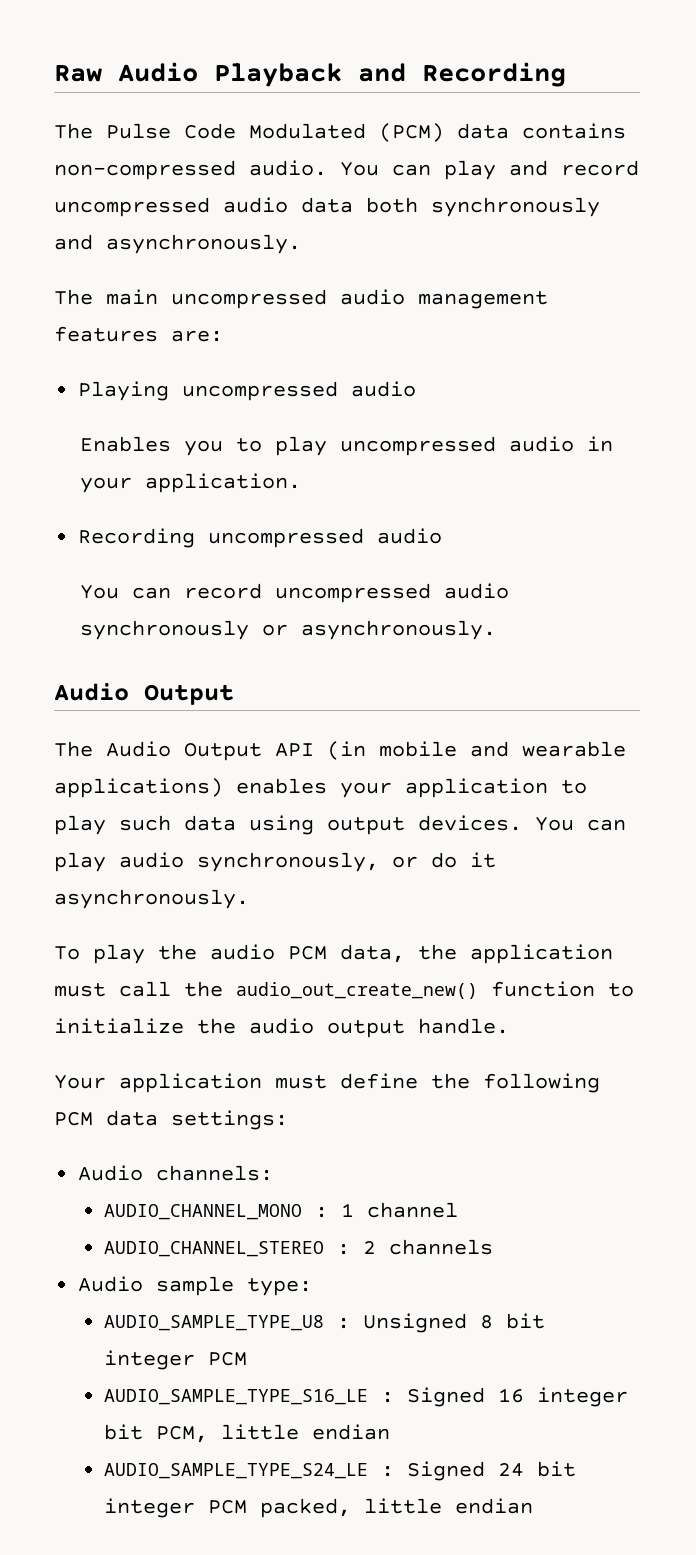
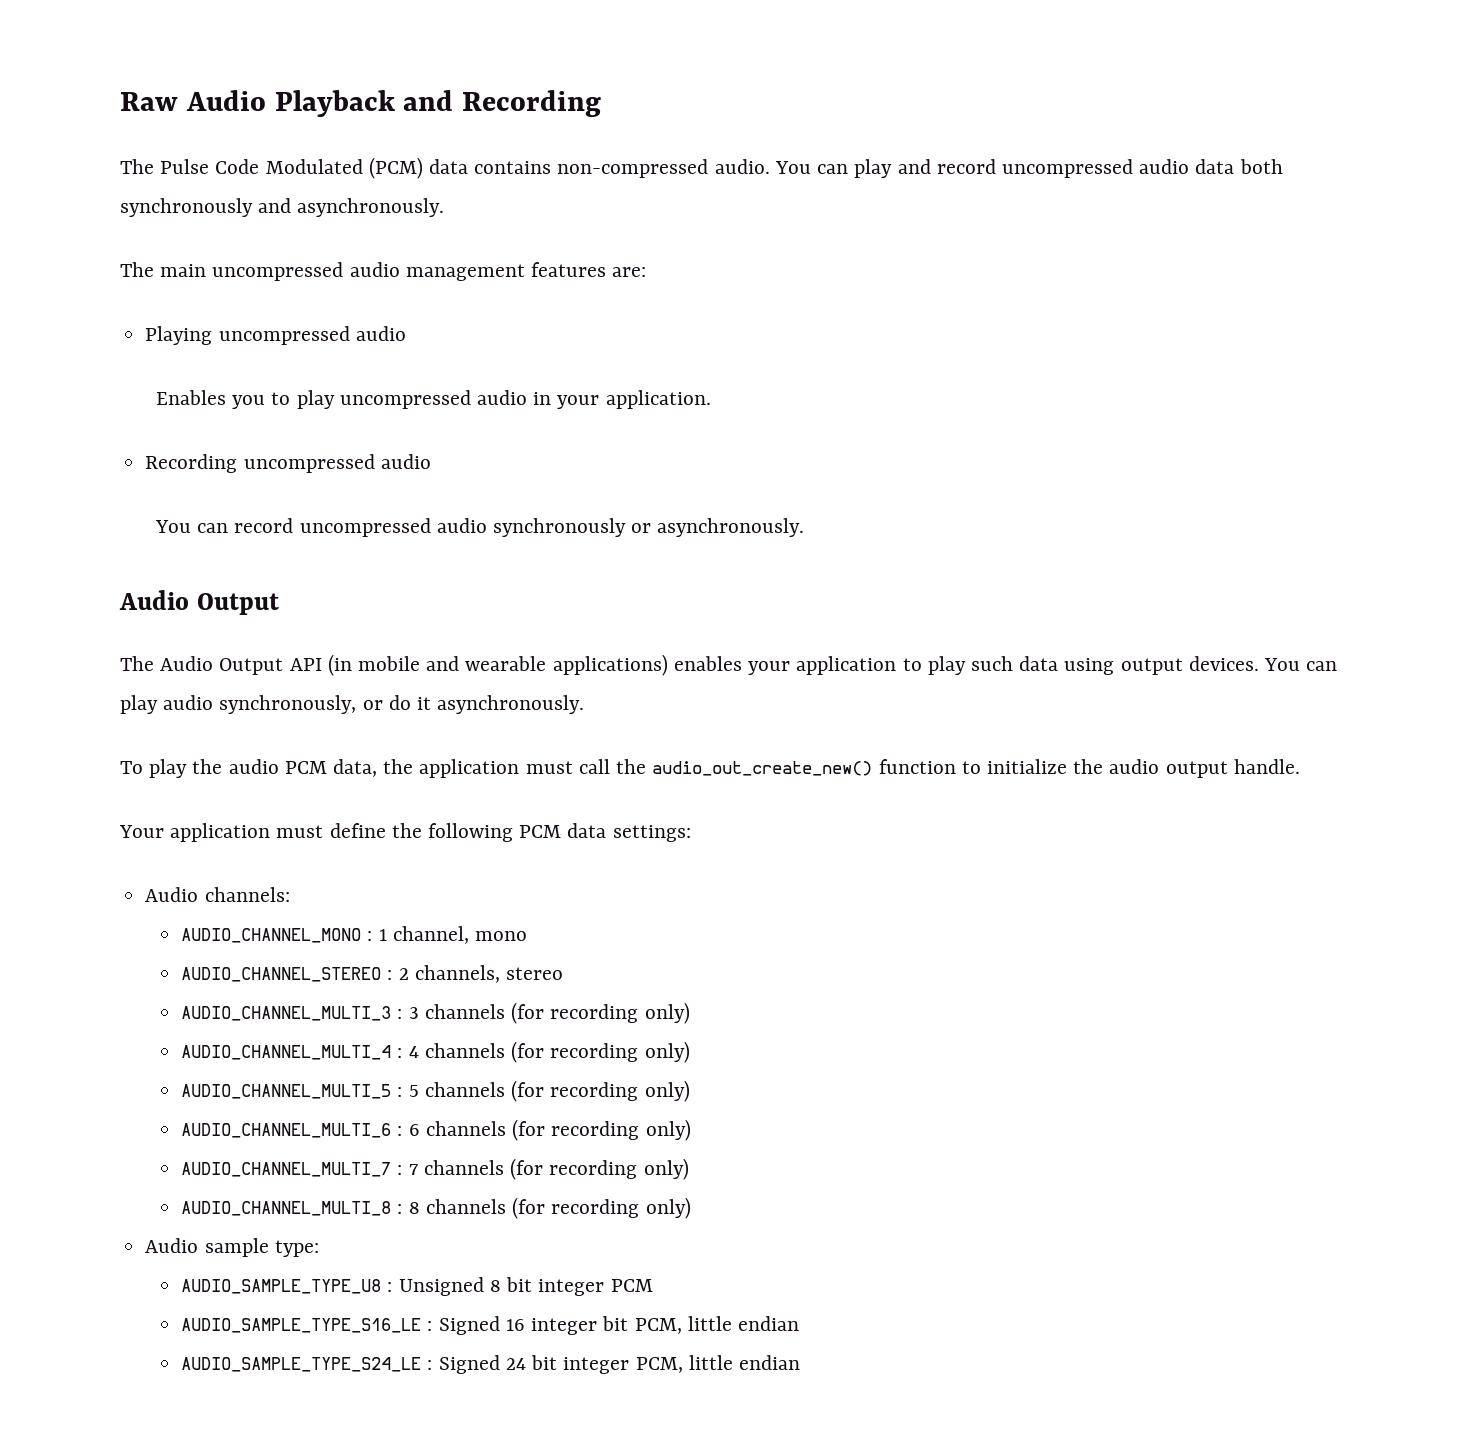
[367,1202,459,1218] channel -> [392,926,528,944] channel, mono
[389,1239,494,1255] channels -> [414,965,564,983] [181,1002,690,1024] [181,1041,690,1063] [181,1080,690,1102] [181,1119,691,1141] [181,1158,689,1180] [181,1197,691,1219] channels, stereo // AUDIO_CHANNEL_MULTI_3 : 3 channels (for recording only) // AUDIO_CHANNEL_MULTI_4 : 4 channels (for recording only) // AUDIO_CHANNEL_MULTI_5 : 5 channels (for recording only) // AUDIO_CHANNEL_MULTI_6 : 6 channels (for recording only) // AUDIO_CHANNEL_MULTI_7 : 7 channels (for recording only) // AUDIO_CHANNEL_MULTI_8 : 8 channels (for recording only)
[208,1498,352,1518] PCM packed, -> [635,1357,683,1373] PCM,

